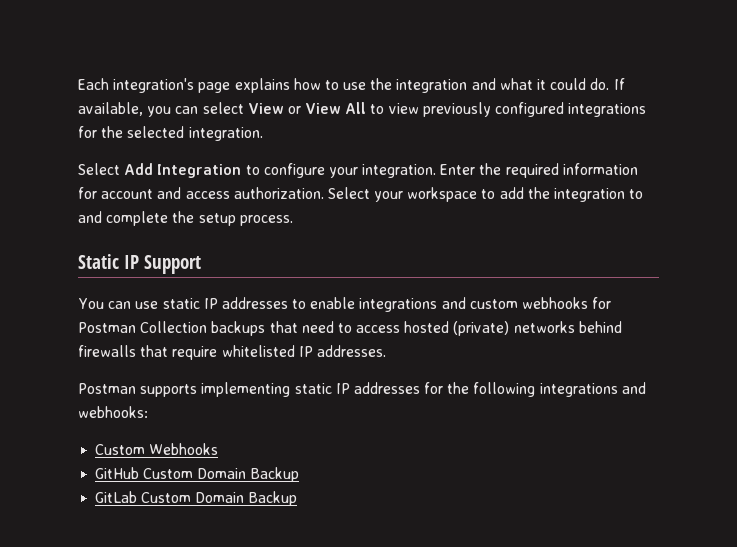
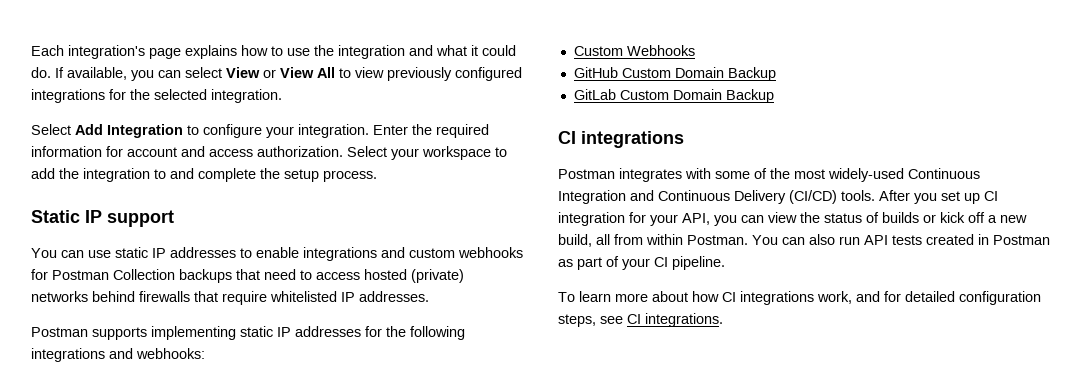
[144,255,201,274] Support -> [107,210,174,227] support
(297, 498) none -> [558,131,684,148] [558,168,980,182] [558,190,998,204] [558,212,1027,226] [558,234,1050,247] [558,256,725,270] [558,291,1041,305] [558,313,723,327] // CI integrations // Postman integrates with some of the most widely-used Continuous Integration and Continuous Delivery (CI/CD) tools. After you set up CI integration for your API, you can view the status of builds or kick off a new build, all from within Postman. You can also run API tests created in Postman as part of your CI pipeline. // To learn more about how CI integrations work, and for detailed configuration steps, see CI integrations.

